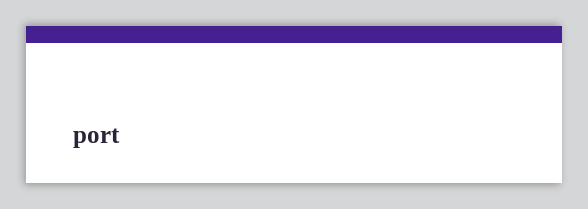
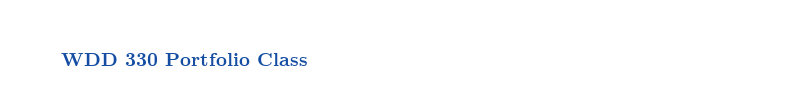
[73,128,120,148] port -> [61,53,308,66] WDD 330 Portfolio Class

